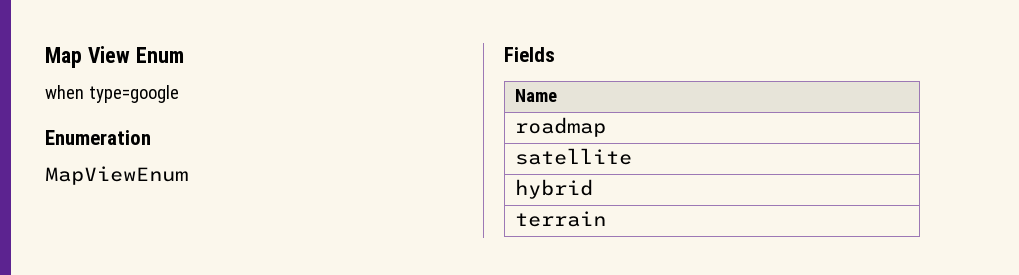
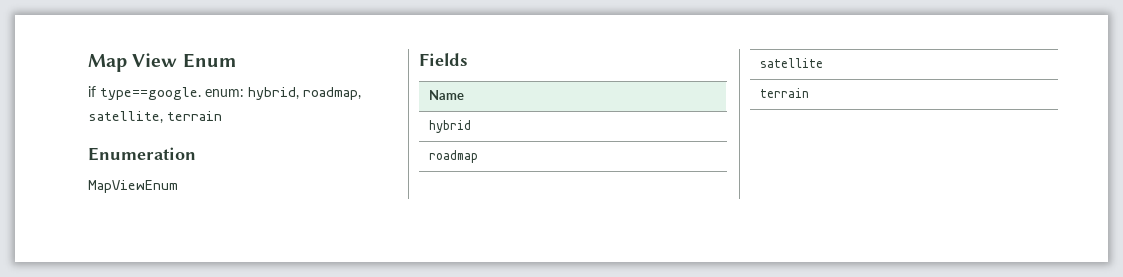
[45,85,179,103] when type=google -> [88,86,361,100] [88,111,222,124] if type==google. enum: hybrid, roadmap, satellite, terrain
(557, 95) none -> [429,120,472,133] // hybrid
[514,179,593,199] // hybrid -> (824, 63) none

